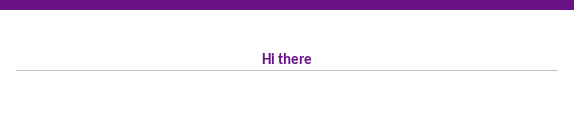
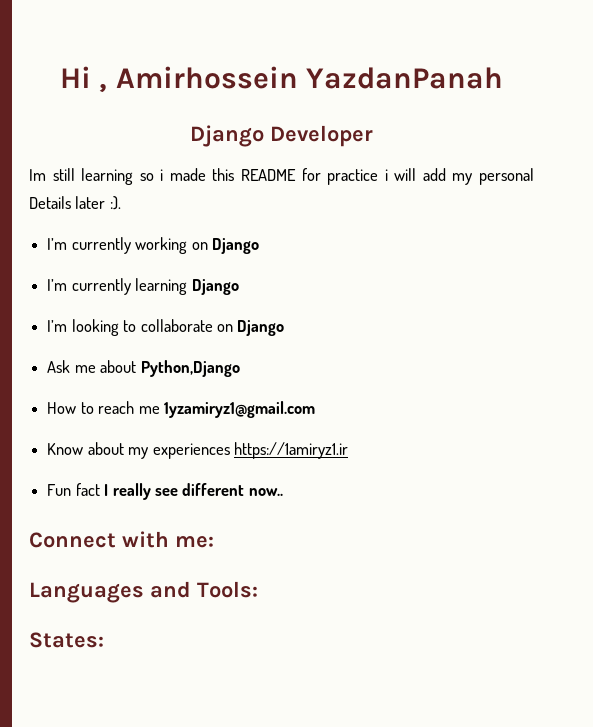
[278,53,313,64] there -> [99,66,503,93] [190,125,373,147] [29,168,534,185] [29,196,121,210] [47,237,259,254] [47,278,239,295] [47,319,285,336] [47,360,240,377] [47,401,315,418] [47,442,348,459] [47,483,283,500] [29,531,214,548] [29,581,258,603] [29,632,104,648] , Amirhossein YazdanPanah // Django Developer // Im still learning so i made this README for practice i will add my personal Details later :). // I’m currently working on Django // I’m currently learning Django // I’m looking to collaborate on Django // Ask me about Python,Django // How to reach me 1yzamiryz1@gmail.com // Know about my experiences https://1amiryz1.ir // Fun fact I really see different now.. // Connect with me: // Languages and Tools: // States:

